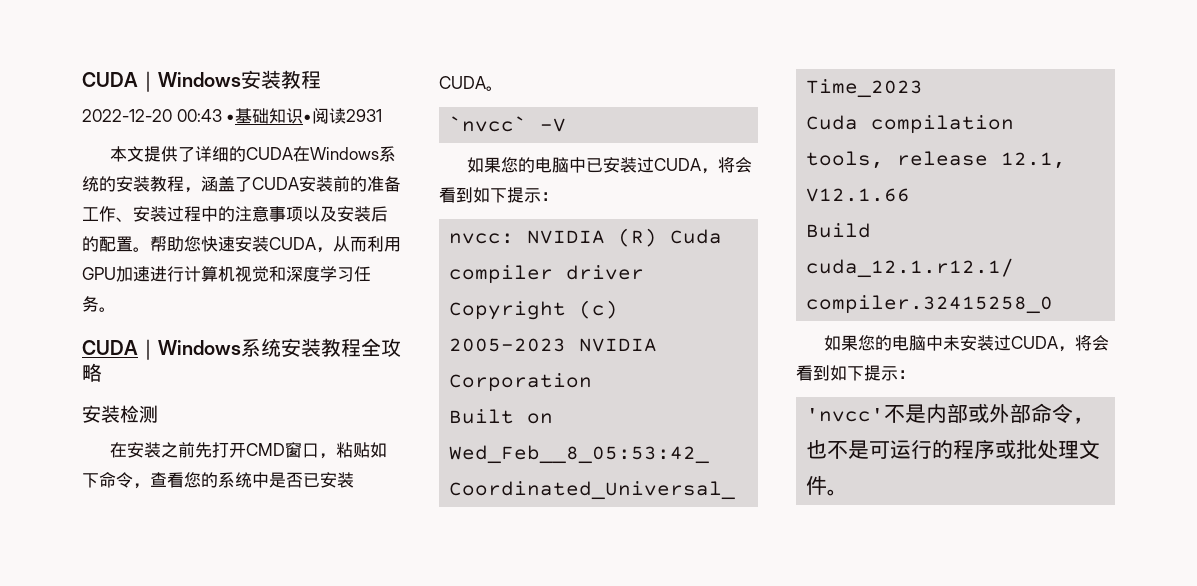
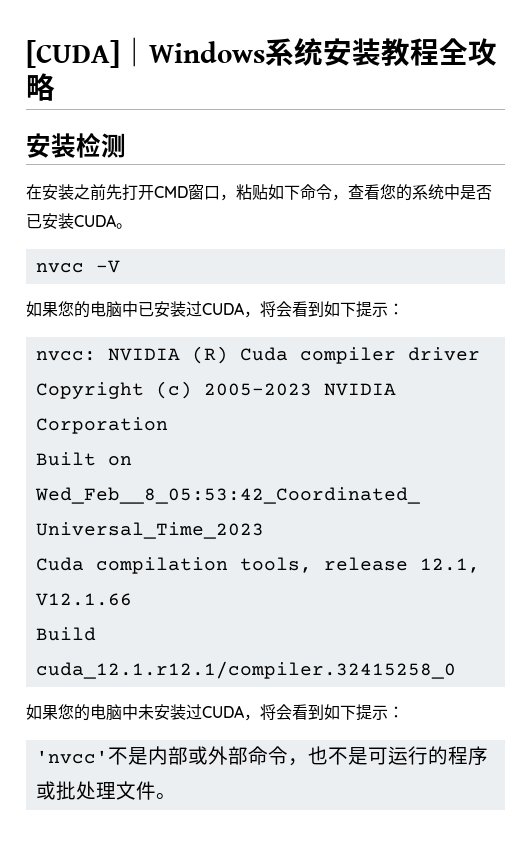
[82,70,321,92] [82,108,383,124] [110,146,397,162] [82,176,401,193] [82,206,388,222] [82,236,401,253] [82,266,371,282] [82,296,116,312] [82,340,138,355] CUDA｜Windows安装教程 // 2022-12-20 00:43 •基础知识•阅读2931 // 本文提供了详细的CUDA在Windows系统的安装教程，涵盖了CUDA安装前的准备工作、安装过程中的注意事项以及安装后的配置。帮助您快速安装CUDA，从而利用GPU加速进行计算机视觉和深度学习任务。 // CUDA -> [26,40,120,68] [CUDA]
[449,116,528,132] `nvcc` -> [35,263,84,273] nvcc

